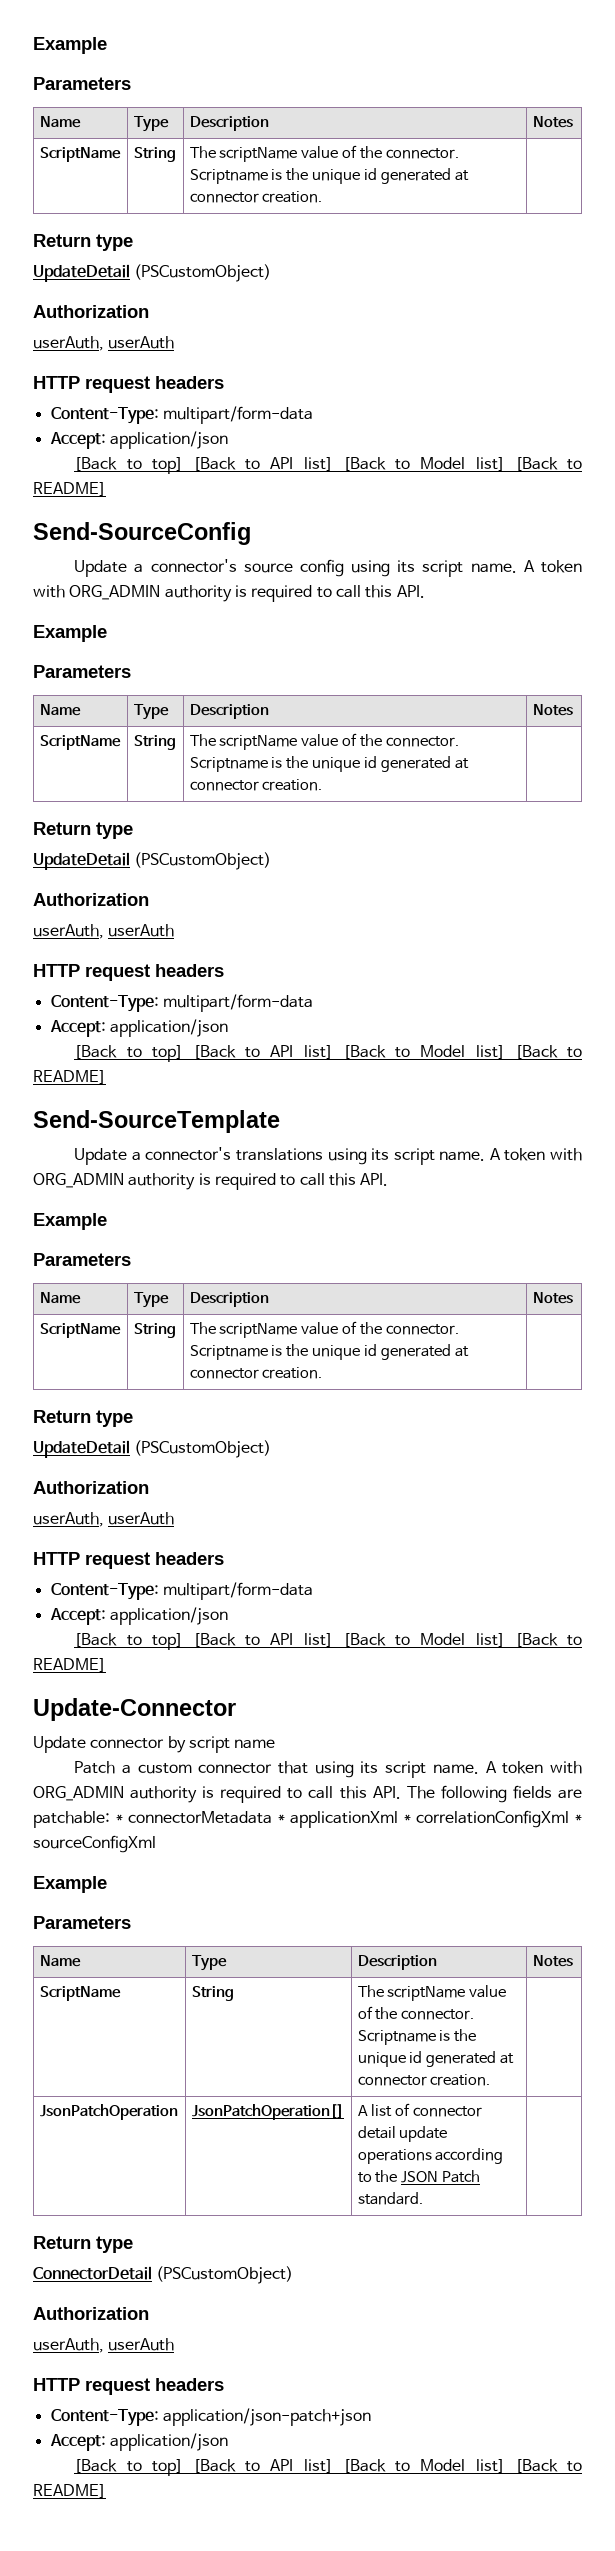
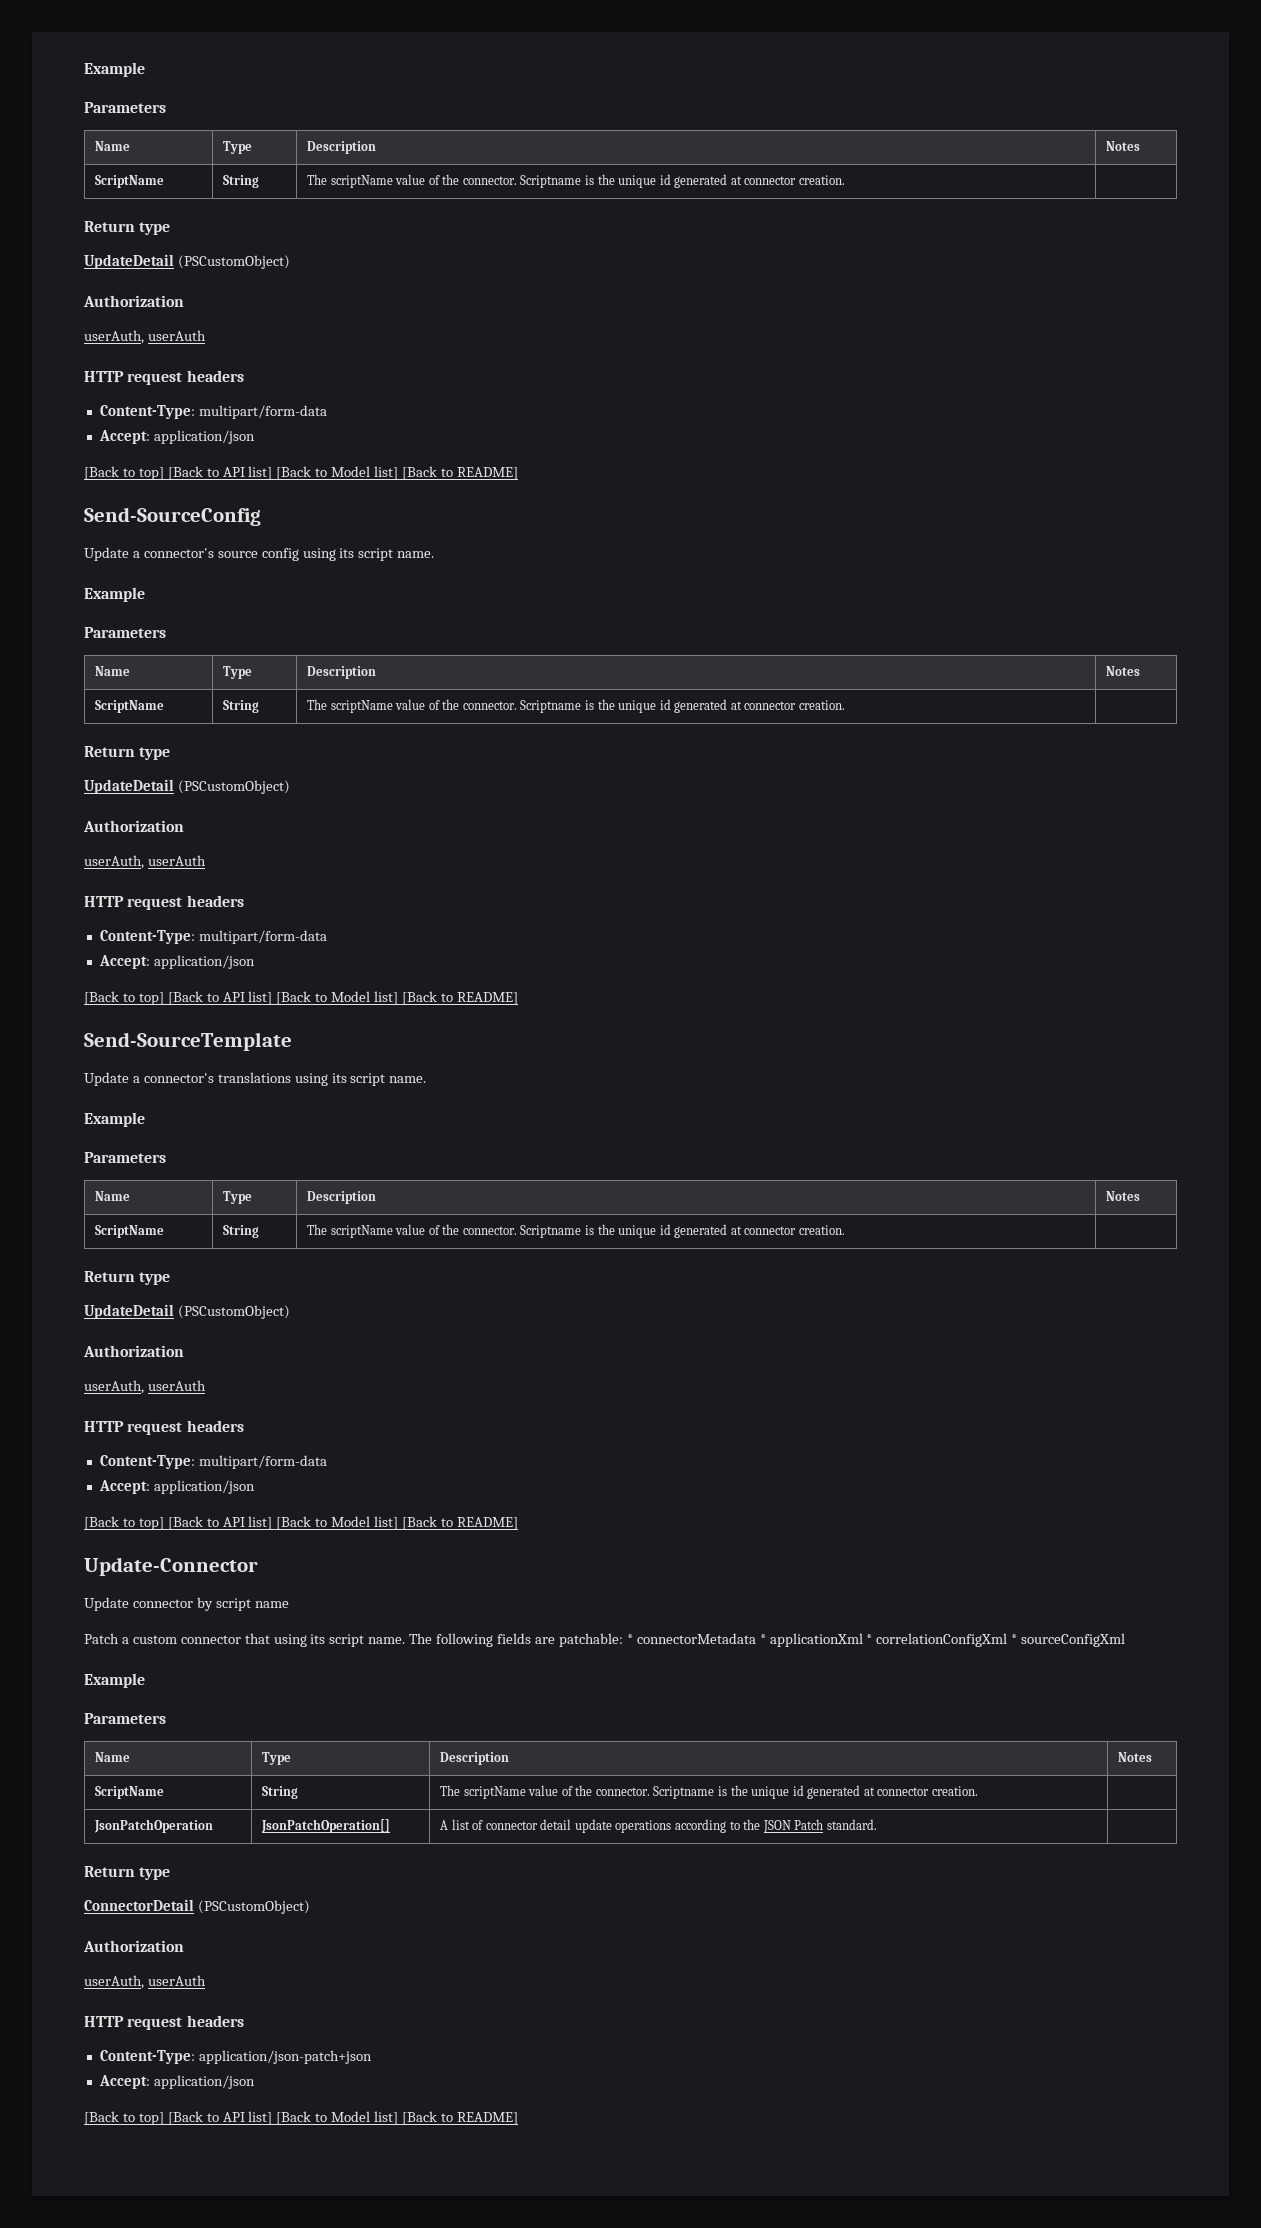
[523,560,582,573] [33,585,425,602] A token with ORG_ADMIN authority is required to call this API. -> (435, 554) none
[489,1148,582,1161] [33,1173,389,1190] A token with ORG_ADMIN authority is required to call this API. -> (427, 1079) none
[485,1761,583,1774] [33,1786,401,1803] A token with ORG_ADMIN authority is required to call this API. -> (406, 1640) none

